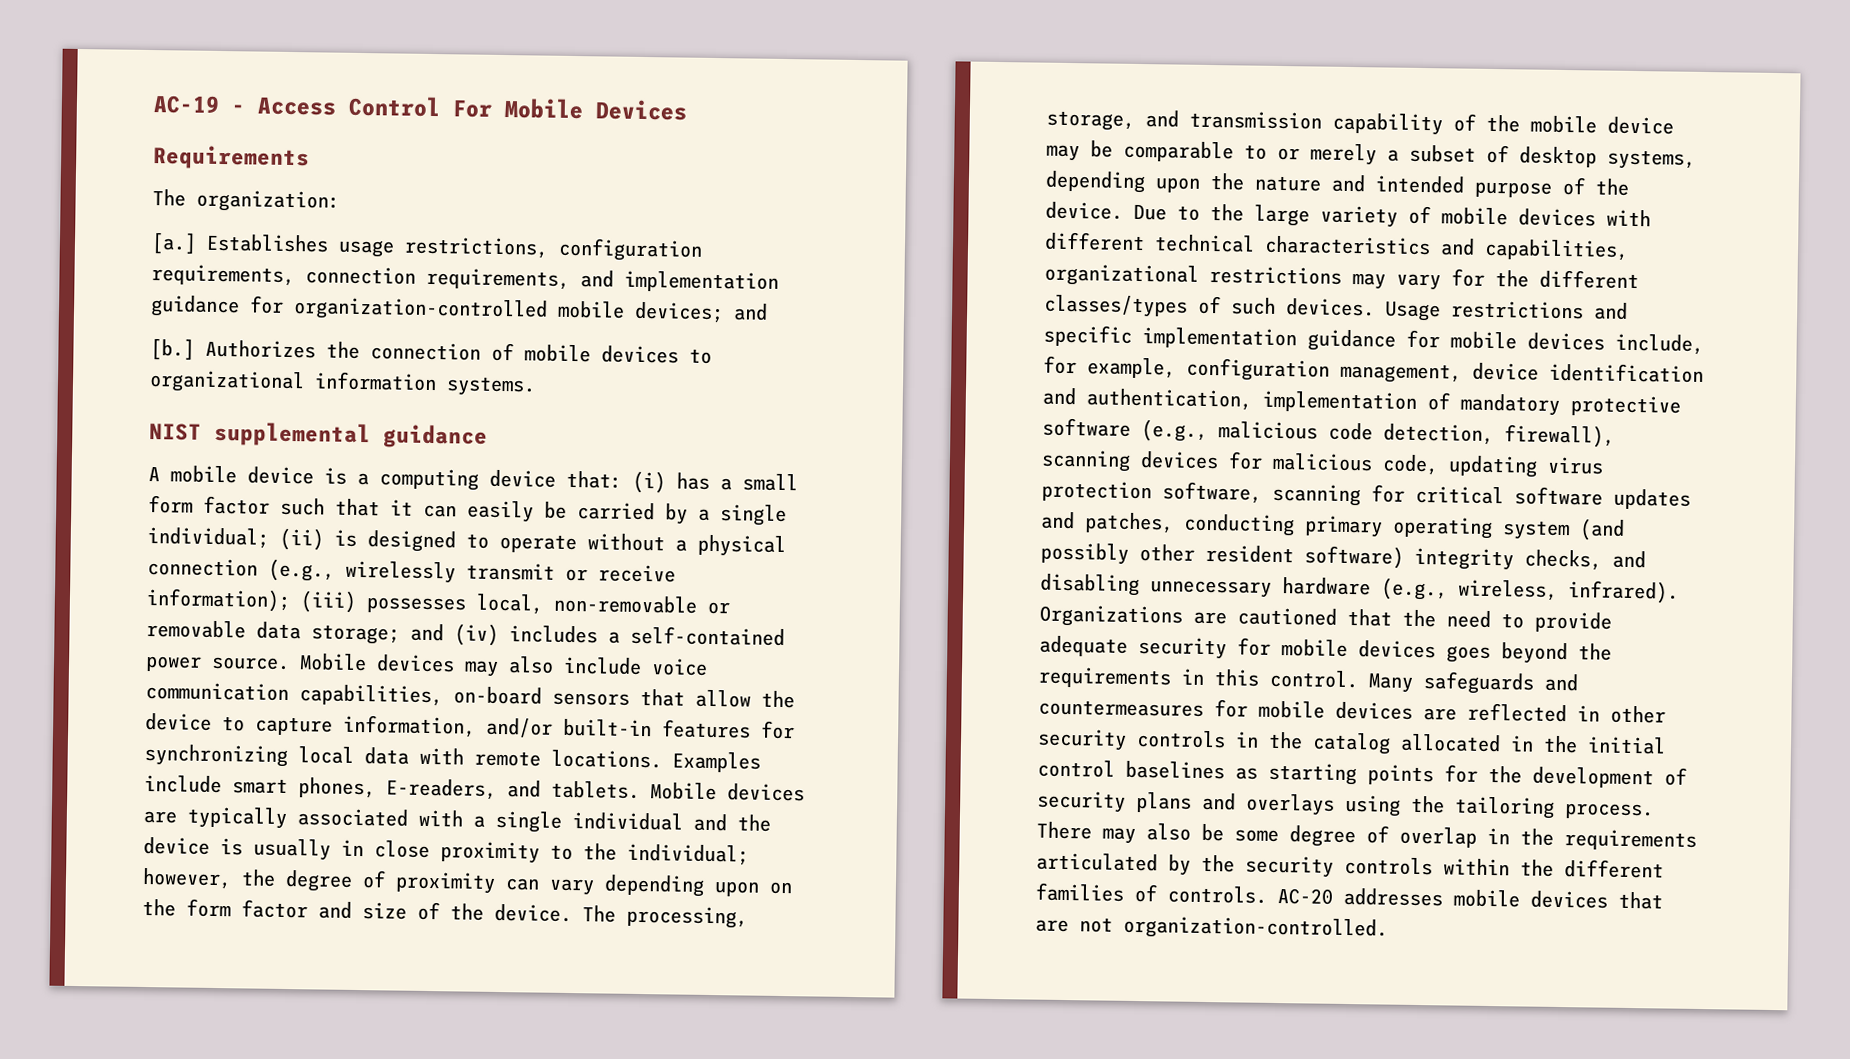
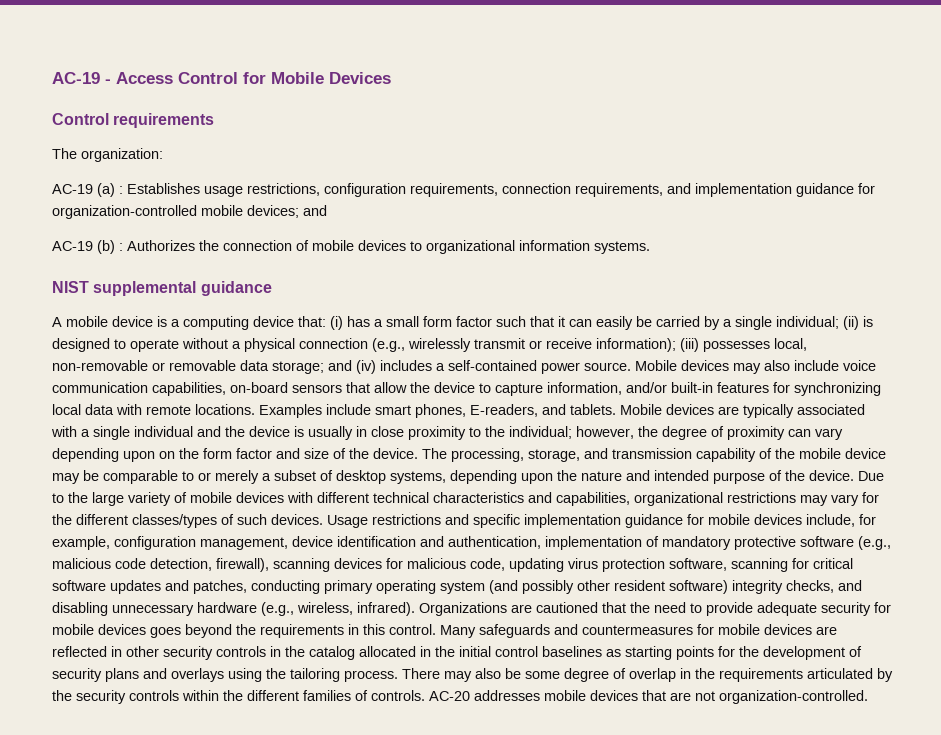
[452,99,493,118] For -> [243,72,266,84] for
[153,145,310,171] Requirements -> [52,113,215,128] Control requirements
[151,232,197,255] [a.] -> [52,183,123,197] AC-19 (a) :
[150,338,195,361] [b.] -> [52,240,123,254] AC-19 (b) :

